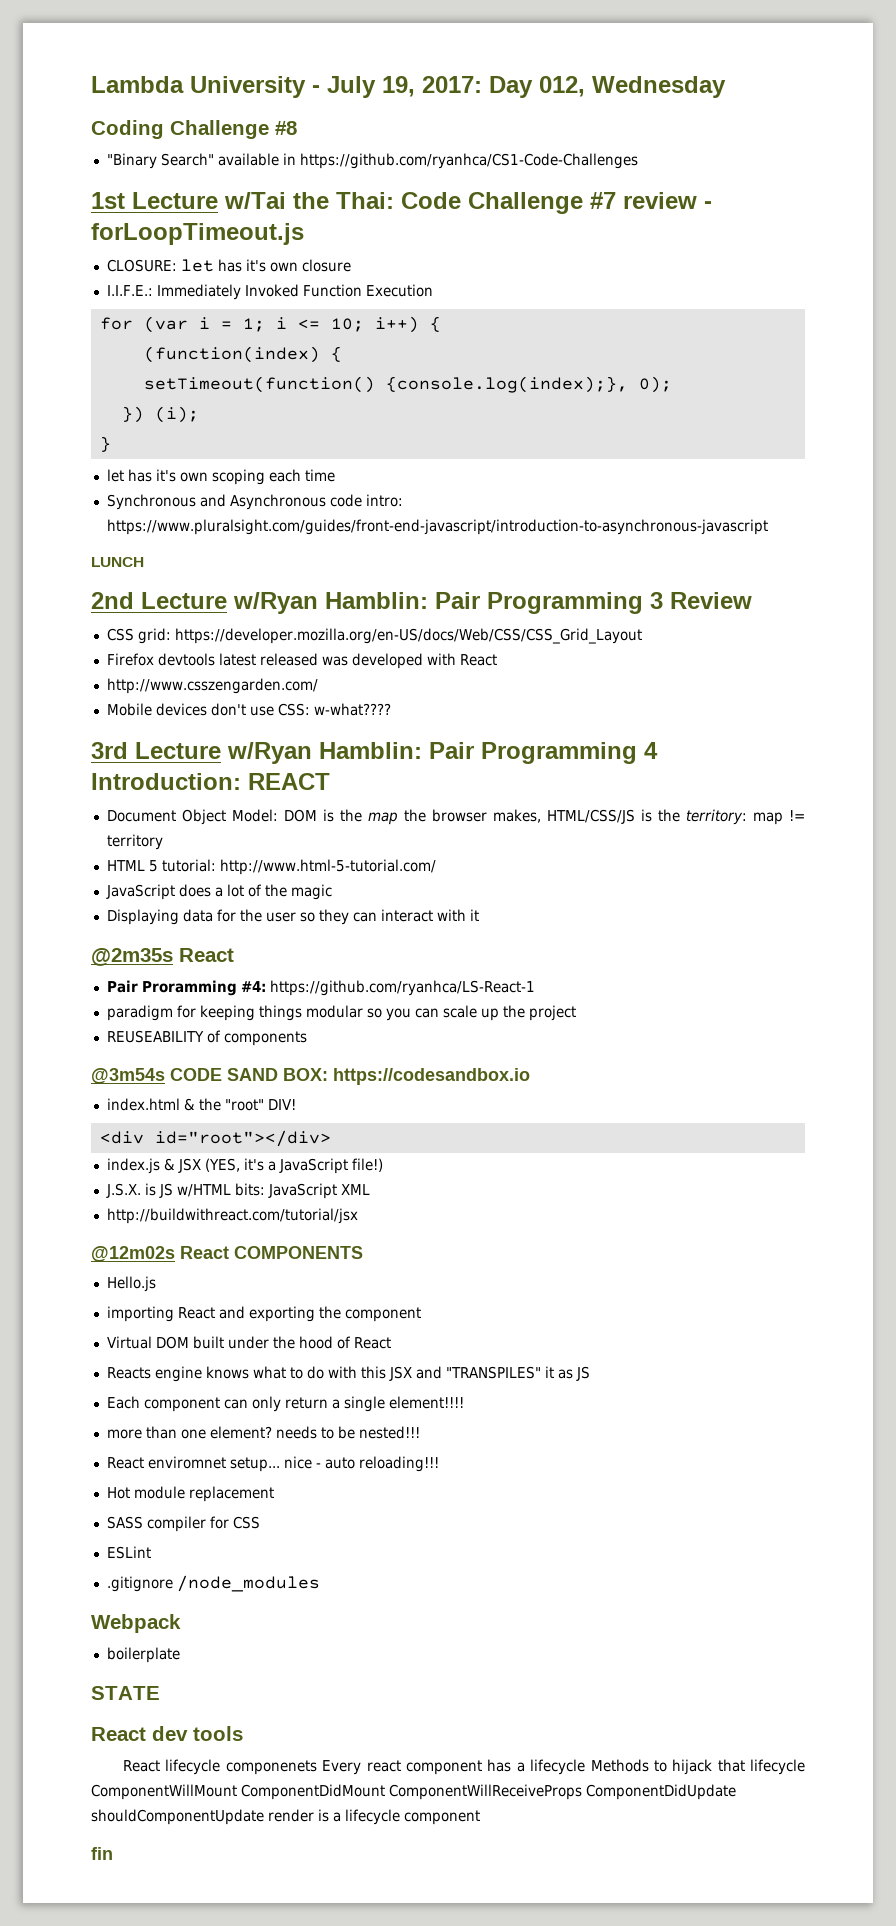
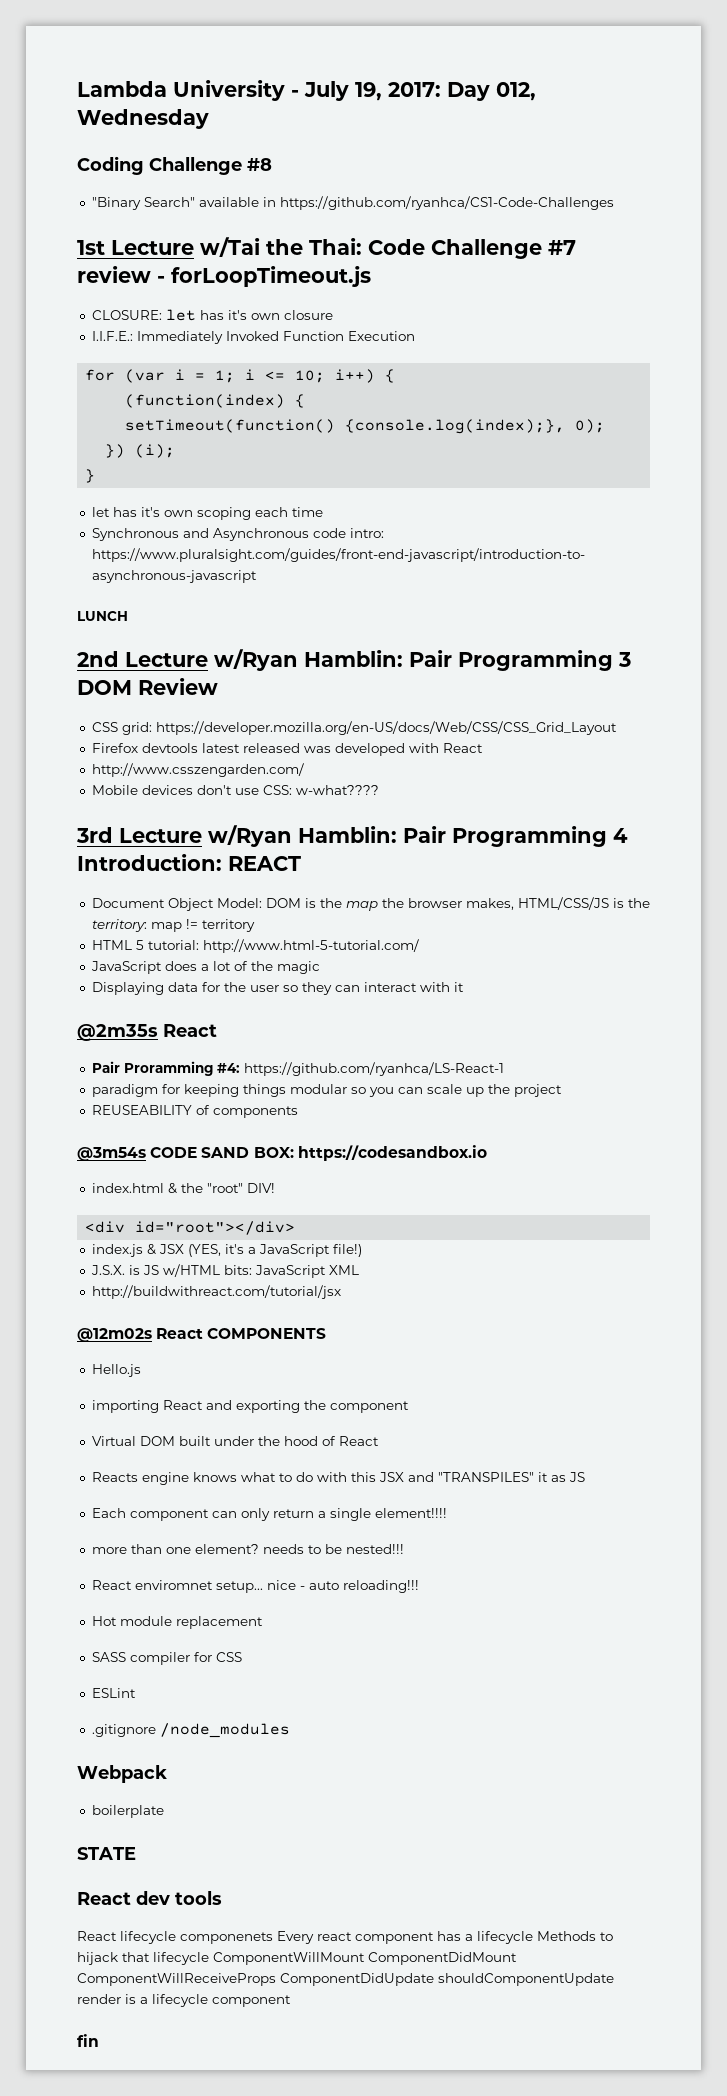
(663, 600) none -> [77,680,132,695] DOM

